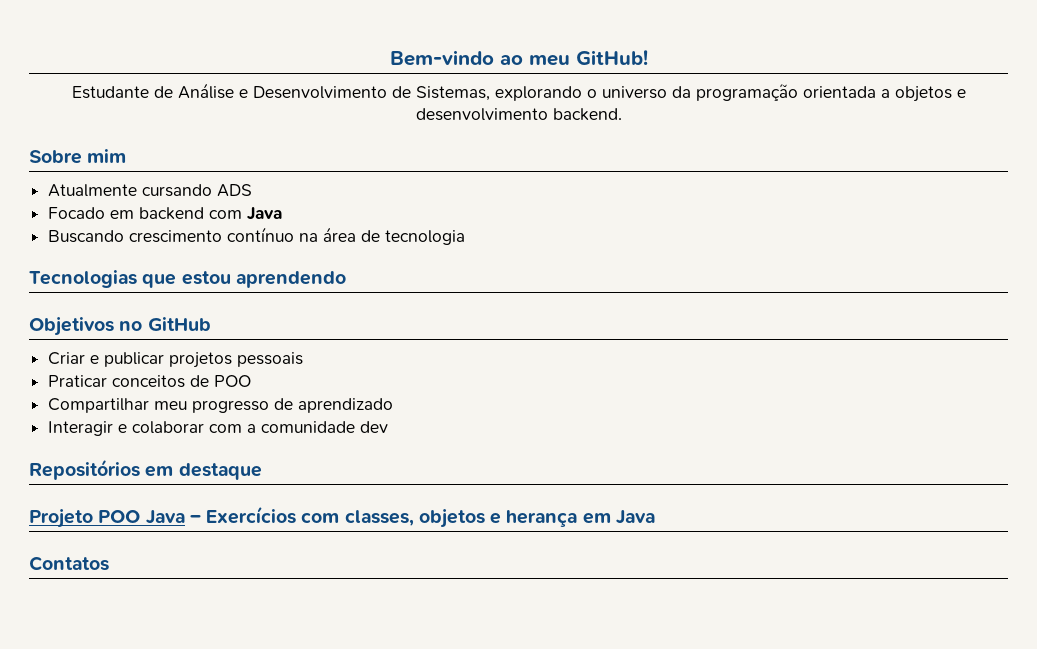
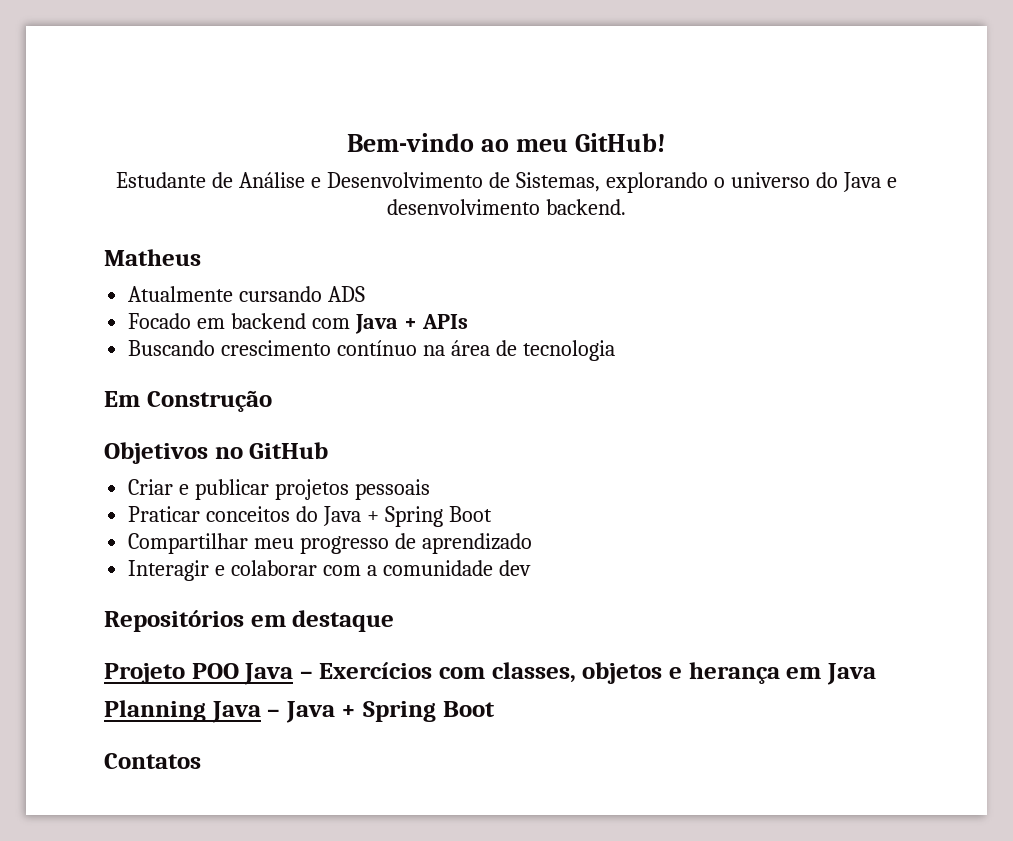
[671,84,952,102] da programação orientada a objetos -> [815,172,881,192] do Java
[29,149,127,164] Sobre mim -> [104,249,201,266] Matheus
(283, 213) none -> [403,314,468,329] + APIs
[29,270,346,288] Tecnologias que estou aprendendo -> [104,390,272,412] Em Construção
[190,375,252,387] de POO -> [296,506,492,527] do Java + Spring Boot
(655, 517) none -> [104,700,495,723] // Planning Java – Java + Spring Boot

